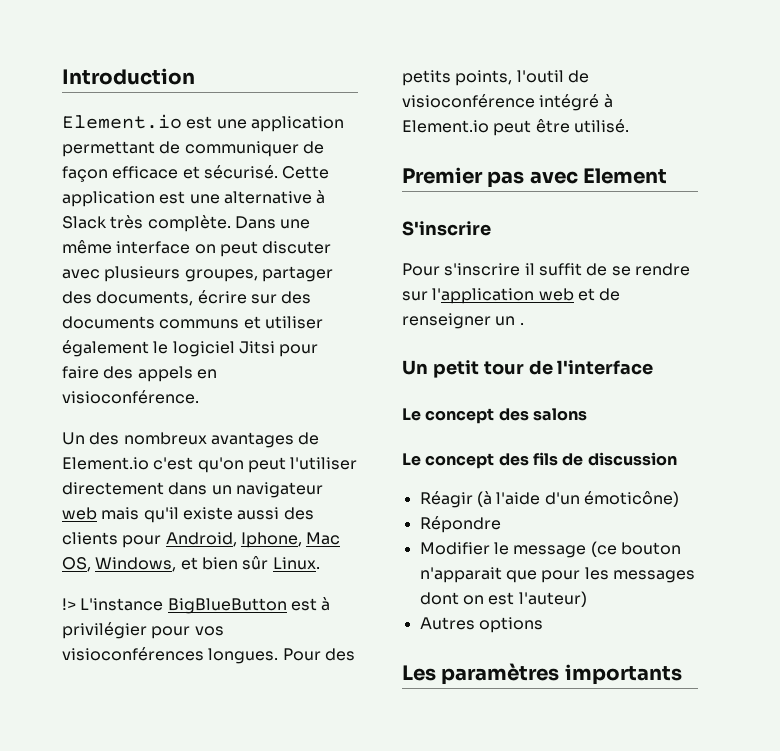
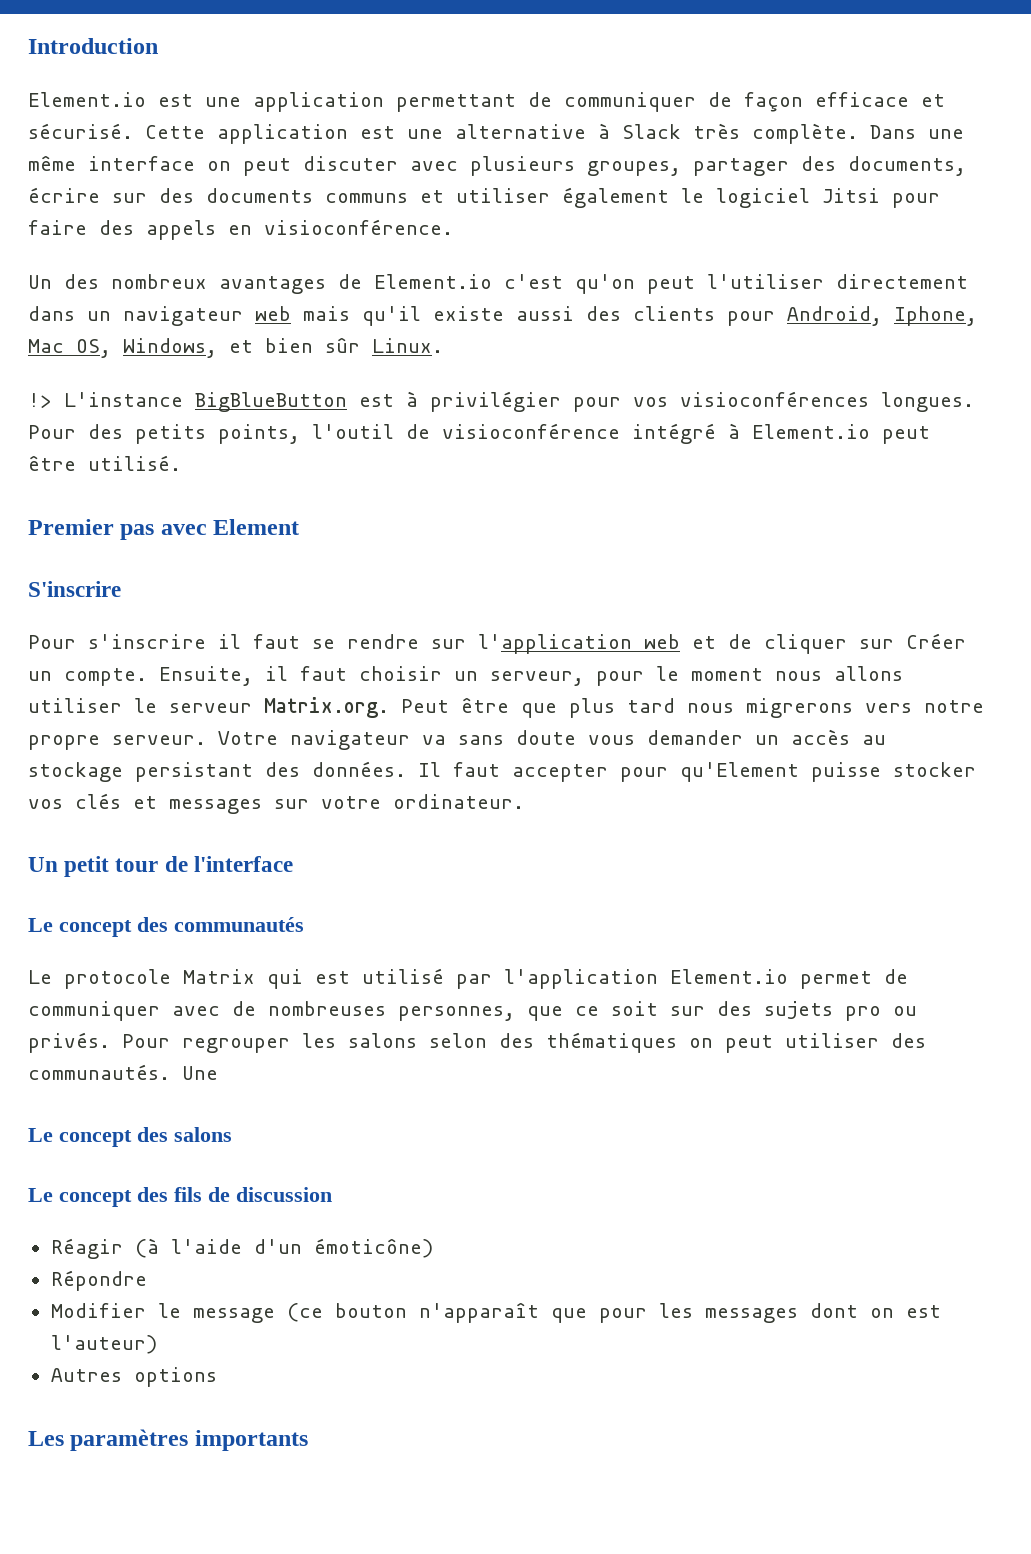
[538,263,608,276] suffit de -> [253,634,300,649] faut
[402,313,524,329] renseigner un . -> [764,633,966,654] [28,666,903,686] [28,697,984,718] [28,729,886,750] [28,761,976,782] [28,793,524,814] cliquer sur Créer un compte. Ensuite, il faut choisir un serveur, pour le moment nous allons utiliser le serveur Matrix.org. Peut être que plus tard nous migrerons vers notre propre serveur. Votre navigateur va sans doute vous demander un accès au stockage persistant des données. Il faut accepter pour qu'Element puisse stocker vos clés et messages sur votre ordinateur.
(654, 367) none -> [28,917,304,937] [28,968,908,989] [28,1001,917,1021] [28,1032,926,1053] [28,1064,218,1080] // Le concept des communautés // Le protocole Matrix qui est utilisé par l'application Element.io permet de communiquer avec de nombreuses personnes, que ce soit sur des sujets pro ou privés. Pour regrouper les salons selon des thématiques on peut utiliser des communautés. Une
[419,567,502,583] n'apparait -> [418,1303,539,1323] n'apparaît

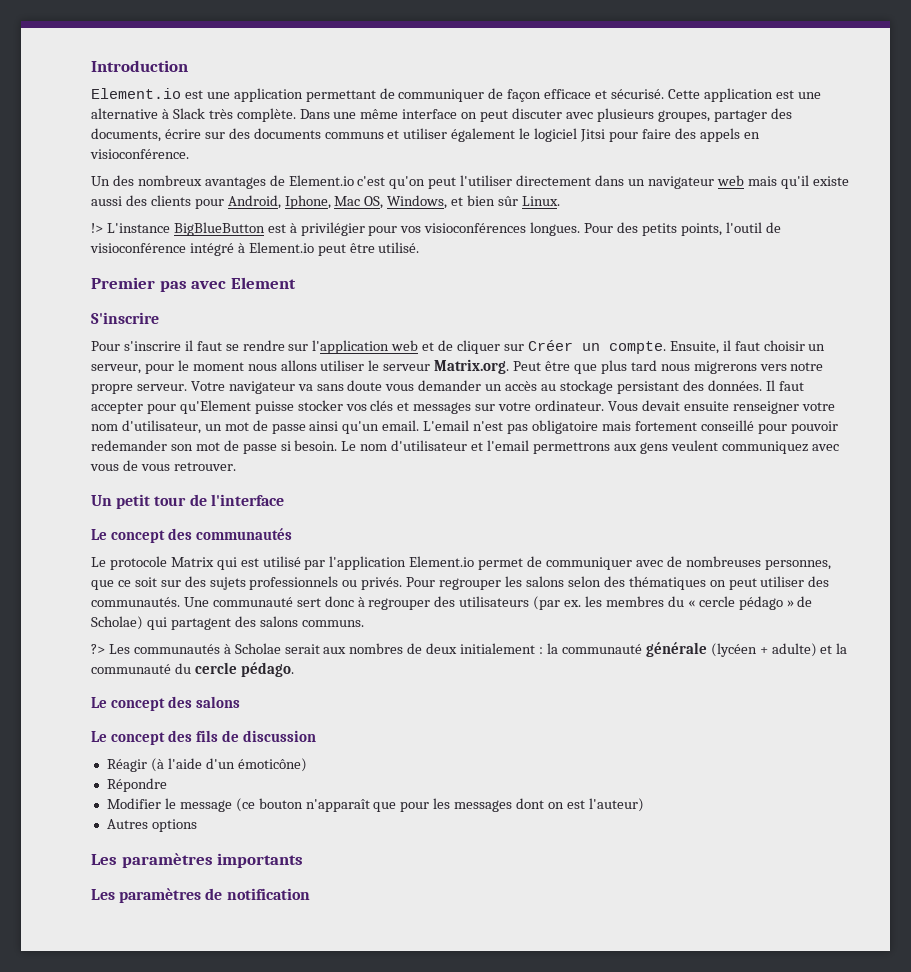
(524, 801) none -> [607,400,835,414] [91,420,838,434] [91,440,839,454] [90,460,236,471] Vous devait ensuite renseigner votre nom d'utilisateur, un mot de passe ainsi qu'un email. L'email n'est pas obligatoire mais fortement conseillé pour pouvoir redemander son mot de passe si besoin. Le nom d'utilisateur et l'email permettrons aux gens veulent communiquez avec vous de vous retrouver.
[845,1006,881,1021] pro -> [249,576,339,590] professionnels
(218, 1073) none -> [212,596,813,610] [91,616,364,630] [91,642,848,657] [91,662,294,677] communauté sert donc à regrouper des utilisateurs (par ex. les membres du « cercle pédago » de Scholae) qui partagent des salons communs. // ?> Les communautés à Scholae serait aux nombres de deux initialement : la communauté générale (lycéen + adulte) et la communauté du cercle pédago.
(308, 1440) none -> [91,888,310,903] // Les paramètres de notification

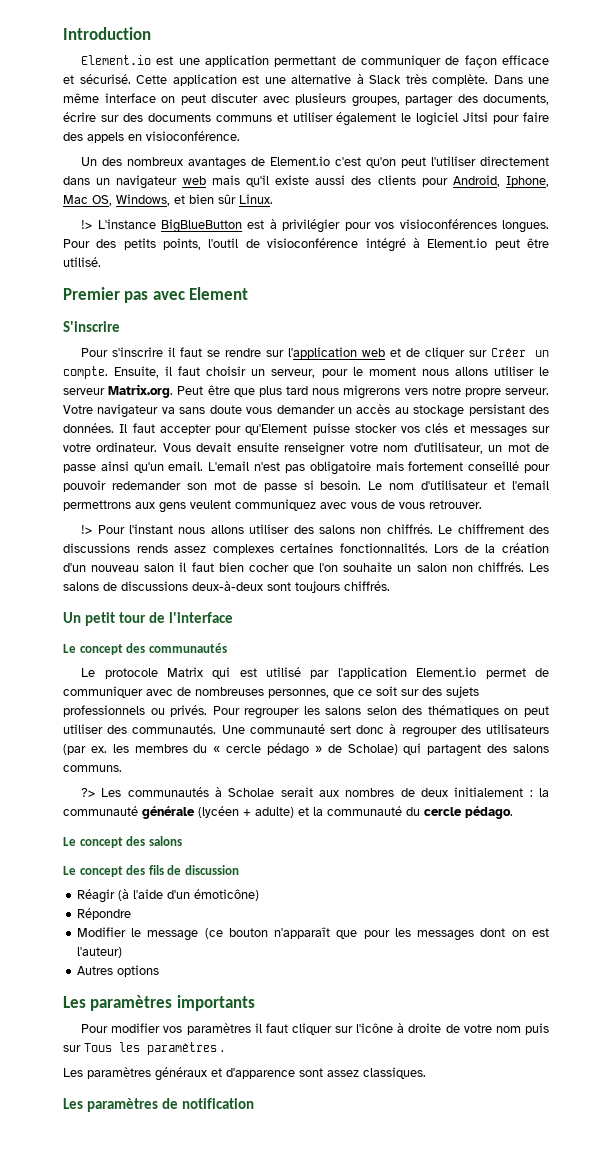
(236, 466) none -> [81,524,549,534] [63,543,549,555] [63,562,550,574] [63,581,390,593] // !> Pour l'instant nous allons utiliser des salons non chiffrés. Le chiffrement des discussions rends assez complexes certaines fonctionnalités. Lors de la création d'un nouveau salon il faut bien cocher que l'on souhaite un salon non chiffrés. Les salons de discussions deux-à-deux sont toujours chiffrés.
(304, 860) none -> [81,1023,549,1035] [63,1042,224,1055] [63,1067,426,1081] // Pour modifier vos paramètres il faut cliquer sur l'icône à droite de votre nom puis sur Tous les paramètres . // Les paramètres généraux et d'apparence sont assez classiques.

